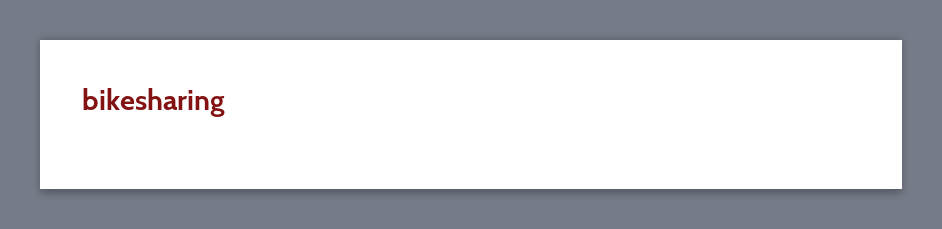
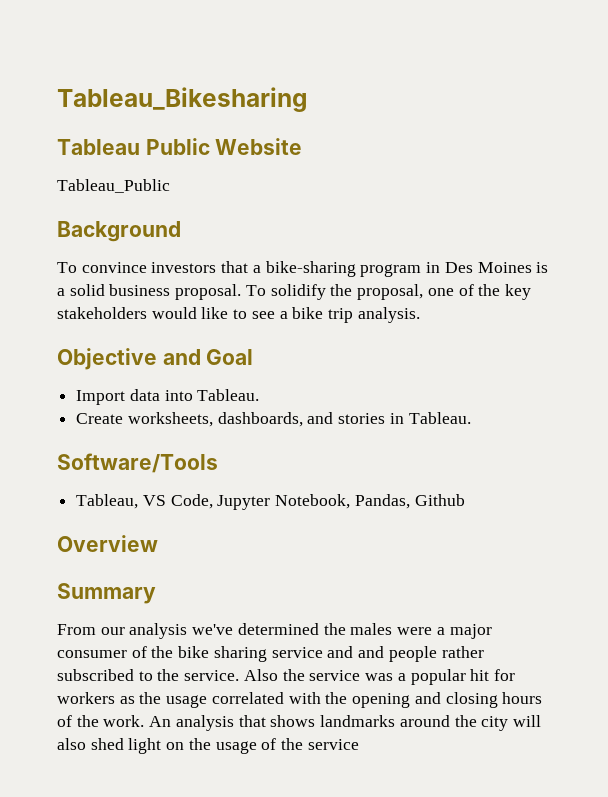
[82,88,225,117] bikesharing -> [57,87,307,112] [57,138,303,155] [57,179,170,193] [57,221,181,242] [57,261,549,277] [57,284,531,300] [57,307,420,323] [57,348,254,370] [76,389,260,405] [76,412,471,427] [57,453,218,473] [76,494,465,510] [57,535,158,552] [57,583,156,604] [57,623,492,639] [57,646,484,662] [57,669,515,685] [57,692,543,708] [57,715,541,731] [57,738,359,754] Tableau_Bikesharing // Tableau Public Website // Tableau_Public // Background // To convince investors that a bike-sharing program in Des Moines is a solid business proposal. To solidify the proposal, one of the key stakeholders would like to see a bike trip analysis. // Objective and Goal // Import data into Tableau. // Create worksheets, dashboards, and stories in Tableau. // Software/Tools // Tableau, VS Code, Jupyter Notebook, Pandas, Github // Overview // Summary // From our analysis we've determined the males were a major consumer of the bike sharing service and and people rather subscribed to the service. Also the service was a popular hit for workers as the usage correlated with the opening and closing hours of the work. An analysis that shows landmarks around the city will also shed light on the usage of the service

